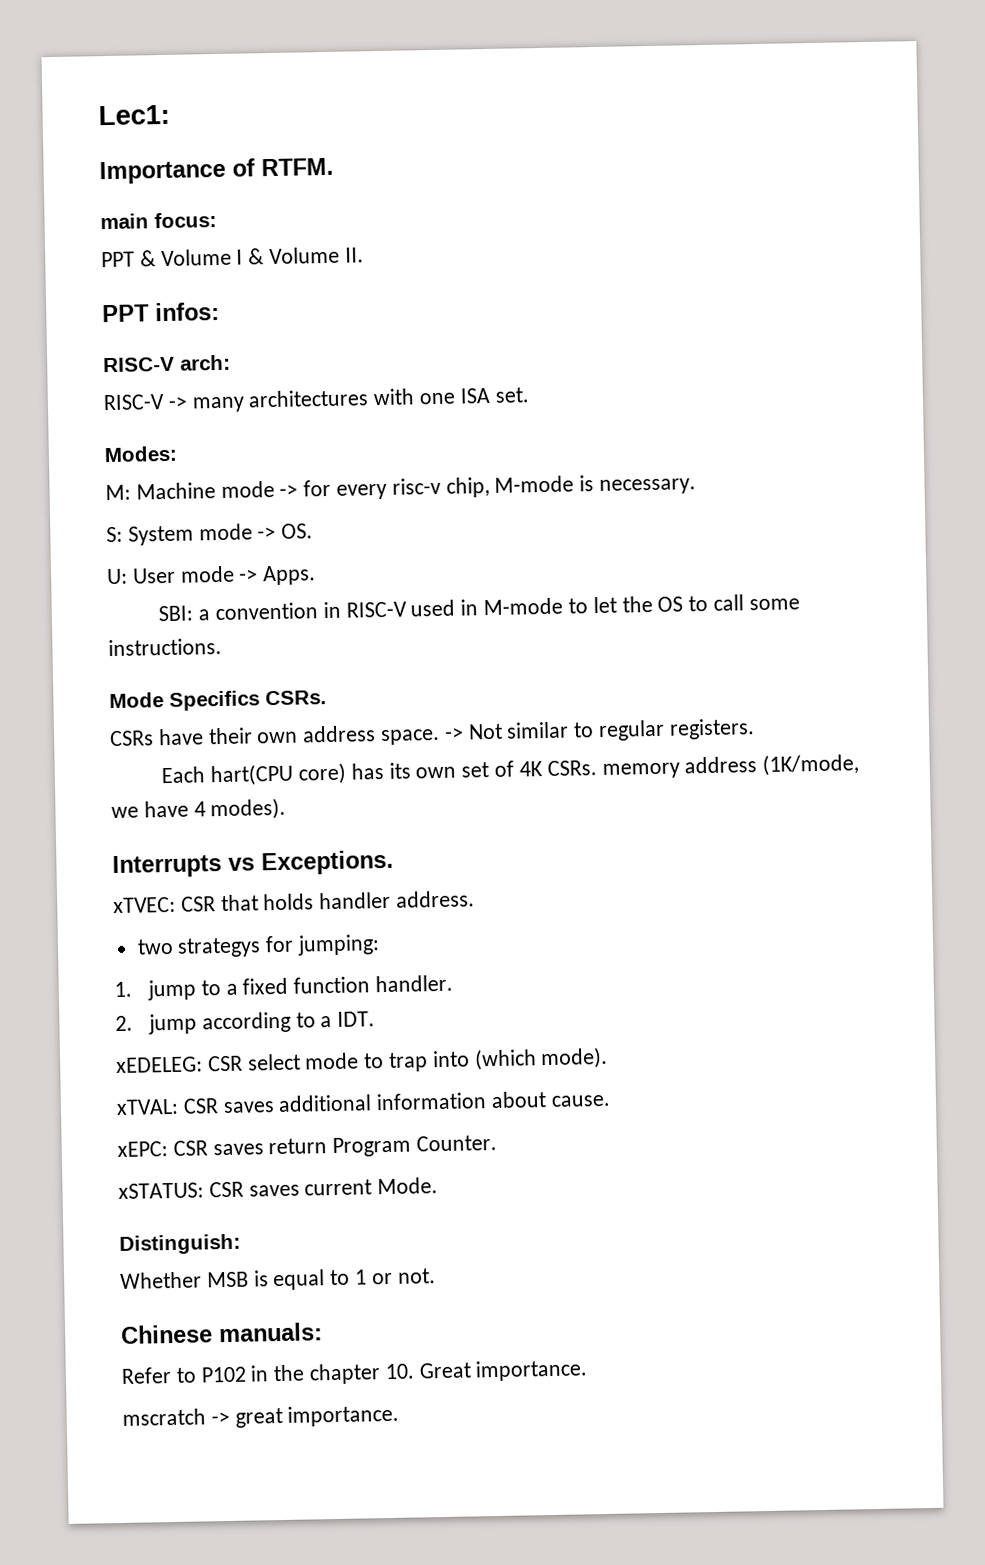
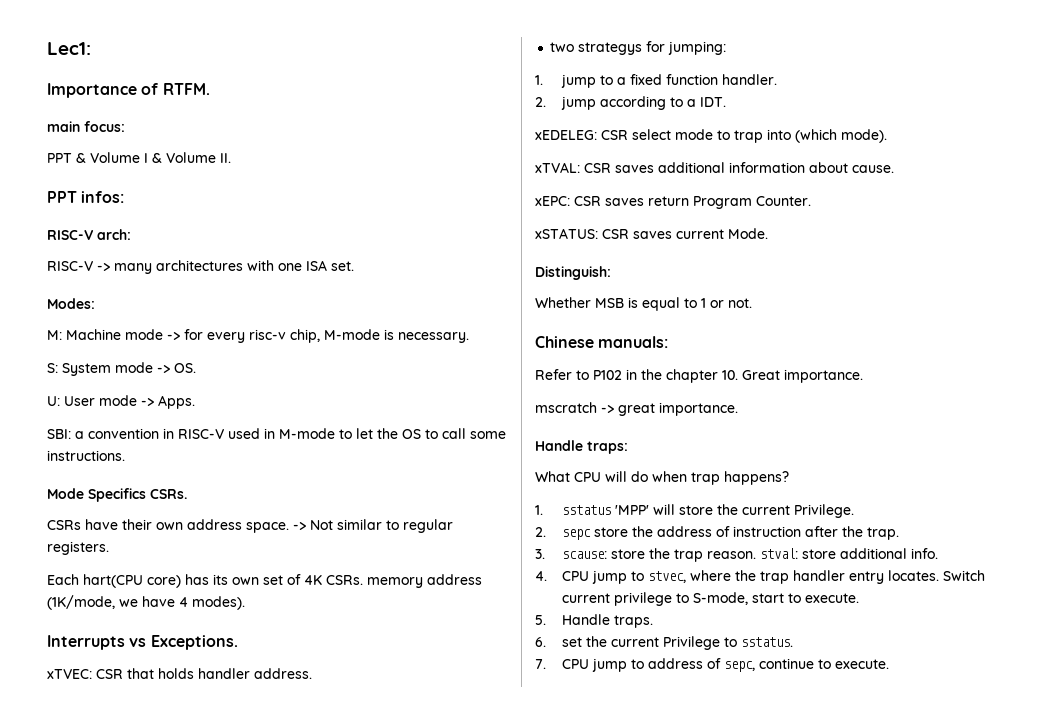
(400, 1415) none -> [535,440,628,454] [535,471,789,485] [535,504,854,518] [535,526,899,540] [535,548,938,562] [535,570,985,584] [561,592,859,606] [535,614,653,628] [535,636,793,650] [535,658,889,672] // Handle traps: // What CPU will do when trap happens? // 1. sstatus 'MPP' will store the current Privilege. // 2. sepc store the address of instruction after the trap. // 3. scause: store the trap reason. stval: store additional info. // 4. CPU jump to stvec, where the trap handler entry locates. Switch current privilege to S-mode, start to execute. // 5. Handle traps. // 6. set the current Privilege to sstatus. // 7. CPU jump to address of sepc, continue to execute.

